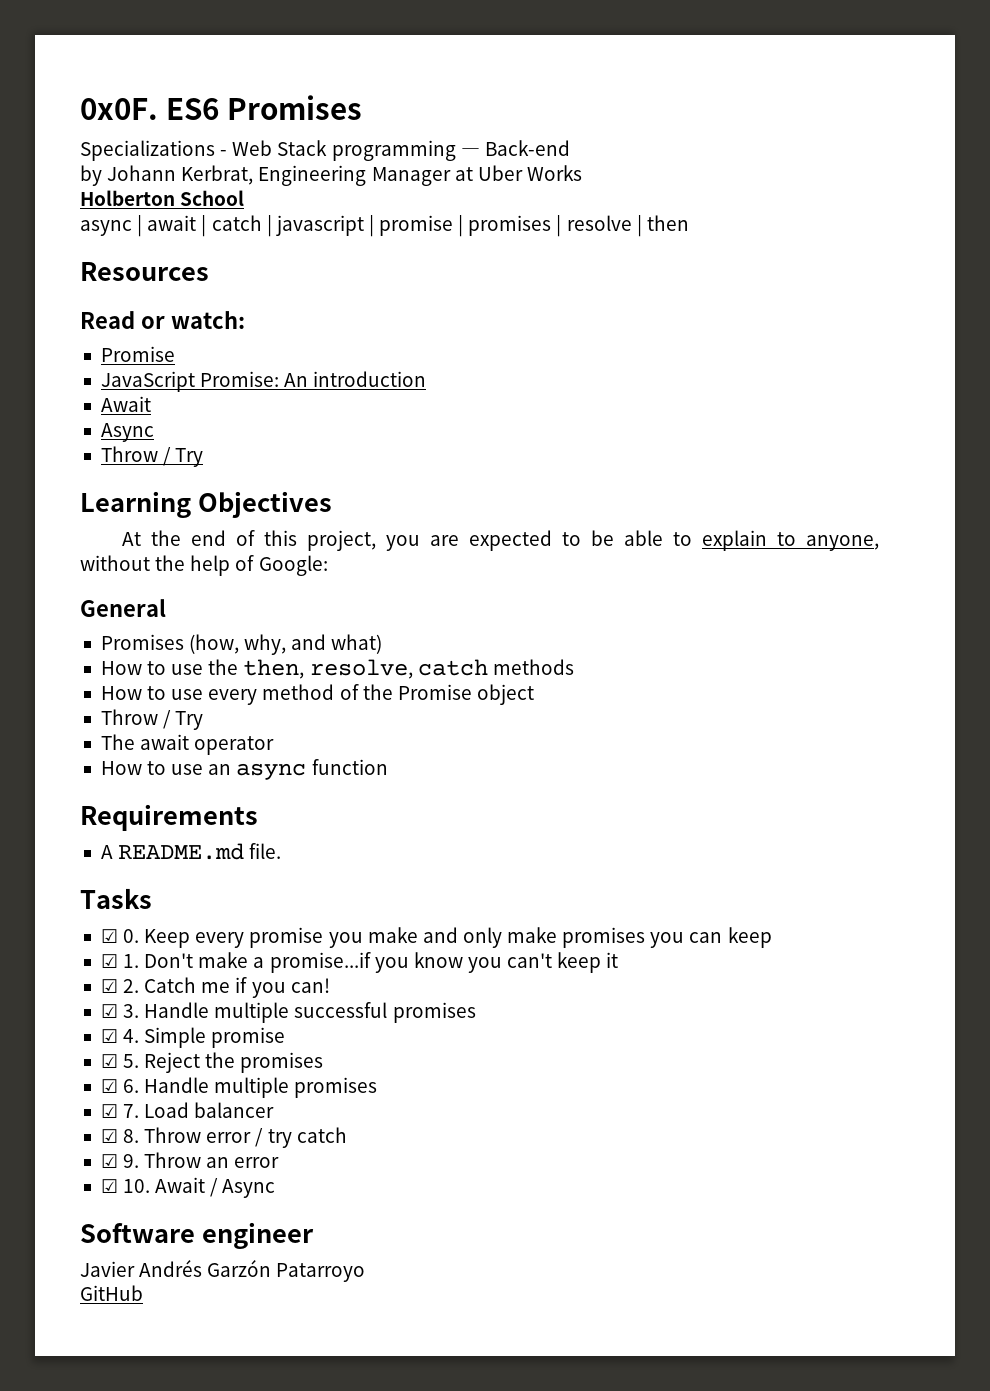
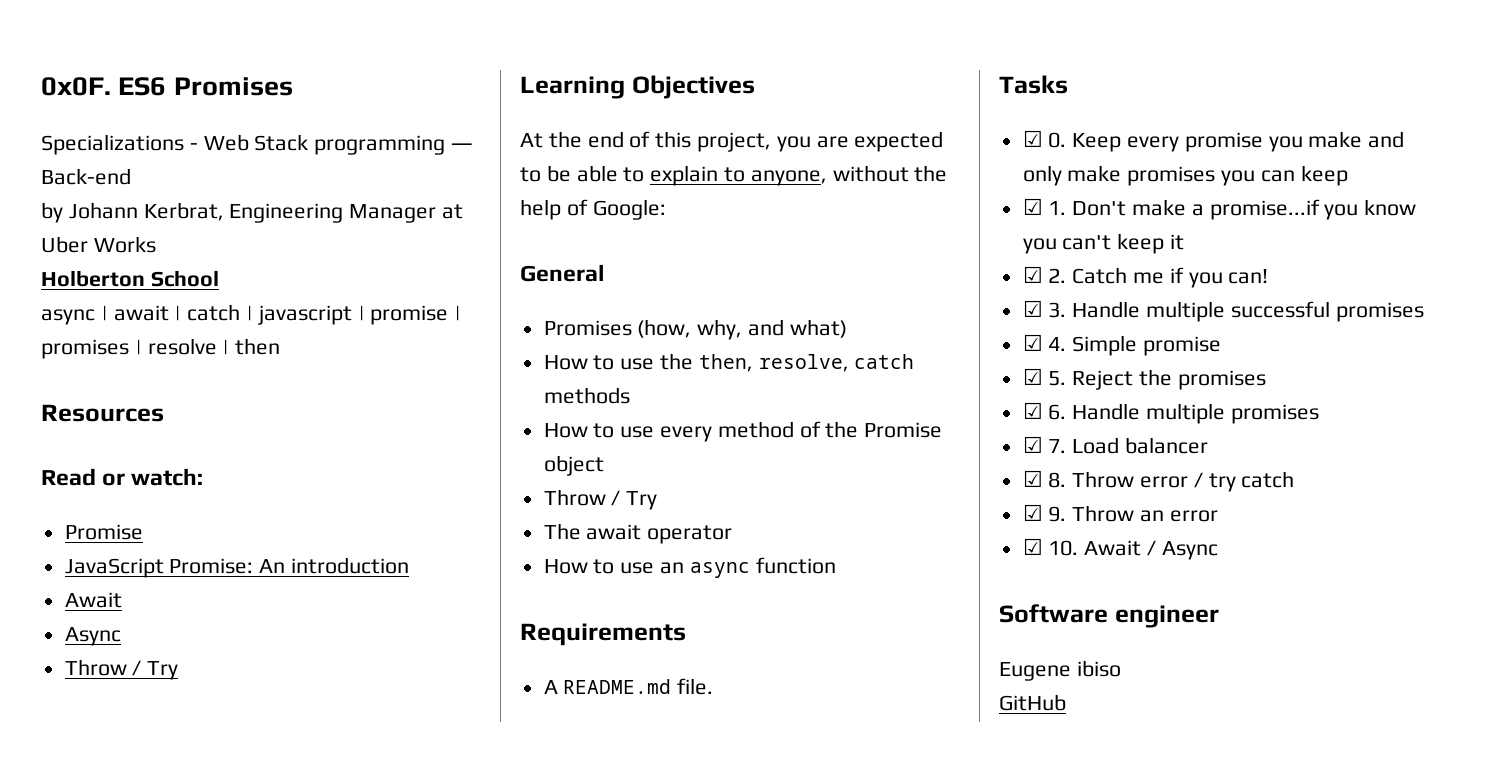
[80,1260,366,1282] Javier Andrés Garzón Patarroyo -> [999,660,1121,681] Eugene ibiso

